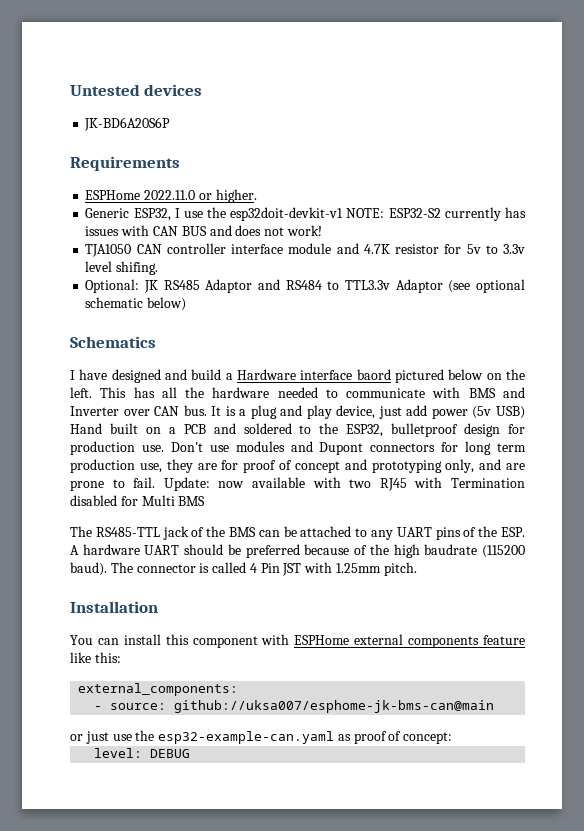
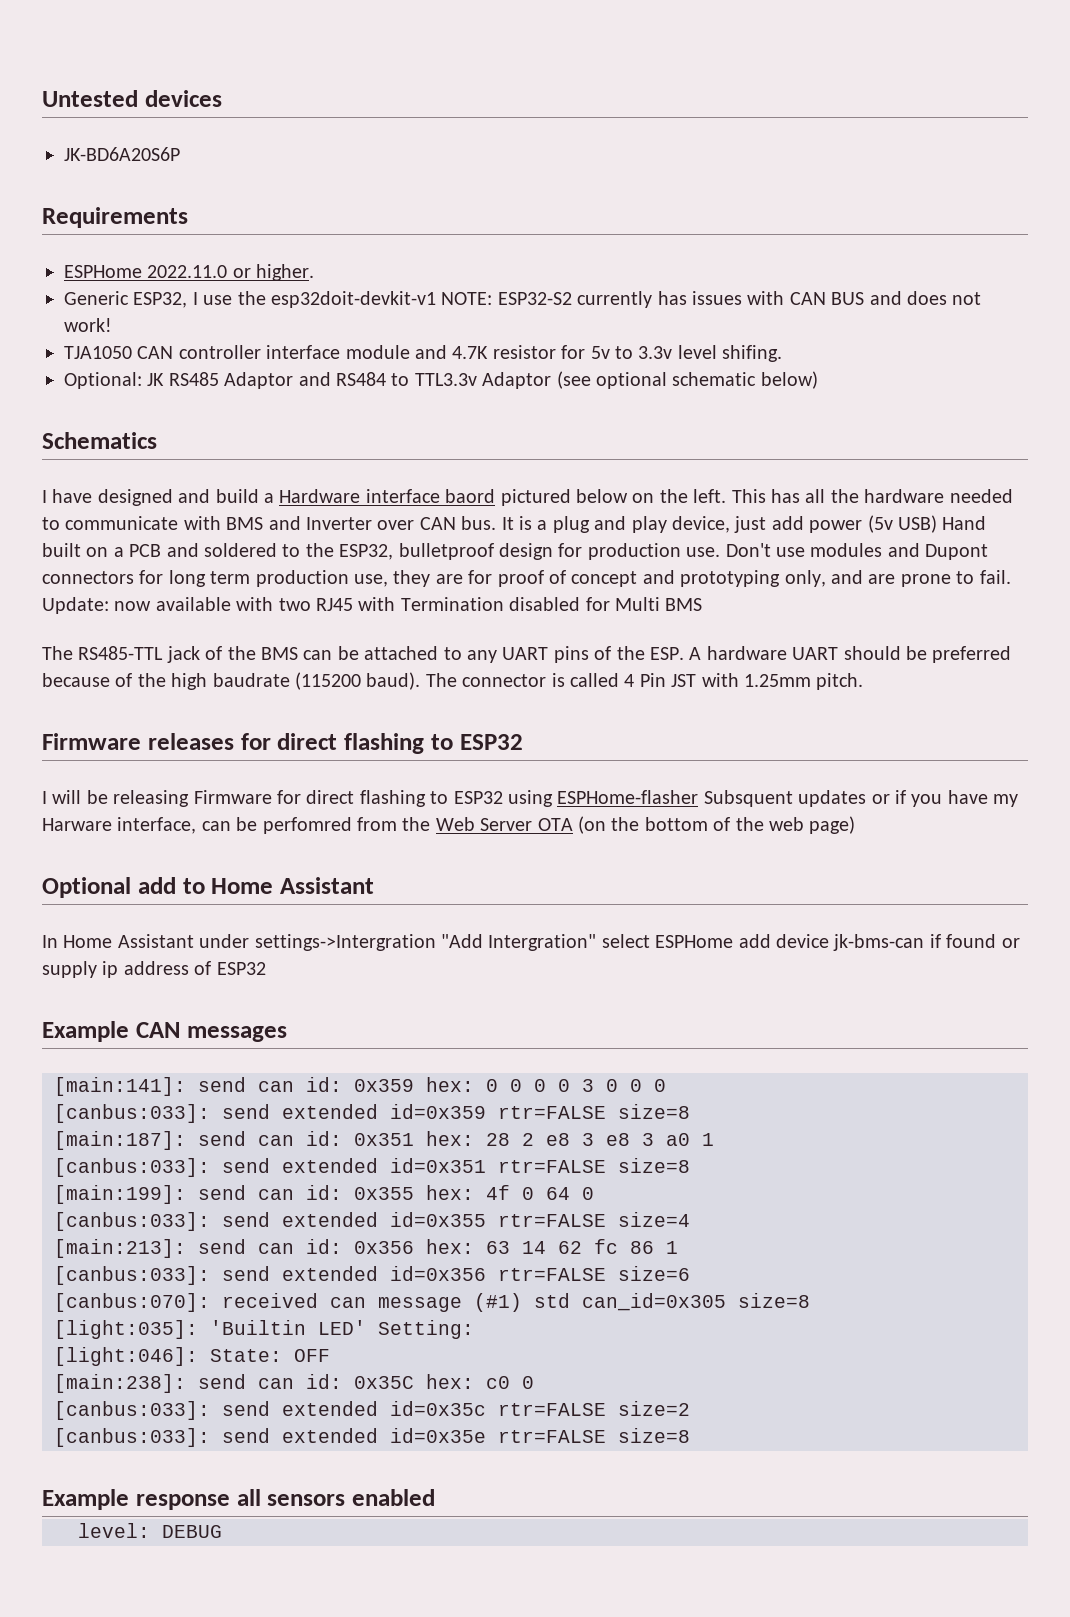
[70,601,158,613] [70,634,525,648] [70,652,121,663] [78,683,239,696] [94,700,495,713] [70,730,453,744] Installation // You can install this component with ESPHome external components feature like this: // external_components: // - source: github://uksa007/esphome-jk-bms-can@main // or just use the esp32-example-can.yaml as proof of concept: -> [42,733,523,754] [42,790,1019,807] [42,816,856,834] [42,877,374,898] [42,934,1020,951] [42,961,266,978] [42,1021,287,1042] [54,1077,666,1096] [54,1104,690,1123] [54,1131,714,1150] [54,1158,690,1177] [54,1185,594,1204] [54,1212,690,1231] [54,1239,678,1258] [54,1266,690,1285] [54,1293,810,1312] [54,1320,474,1339] [54,1347,330,1366] [54,1374,534,1393] [54,1401,690,1420] [54,1428,690,1447] [42,1489,435,1510] Firmware releases for direct flashing to ESP32 // I will be releasing Firmware for direct flashing to ESP32 using ESPHome-flasher Subsquent updates or if you have my Harware interface, can be perfomred from the Web Server OTA (on the bottom of the web page) // Optional add to Home Assistant // In Home Assistant under settings->Intergration "Add Intergration" select ESPHome add device jk-bms-can if found or supply ip address of ESP32 // Example CAN messages // [main:141]: send can id: 0x359 hex: 0 0 0 0 3 0 0 0 // [canbus:033]: send extended id=0x359 rtr=FALSE size=8 // [main:187]: send can id: 0x351 hex: 28 2 e8 3 e8 3 a0 1 // [canbus:033]: send extended id=0x351 rtr=FALSE size=8 // [main:199]: send can id: 0x355 hex: 4f 0 64 0 // [canbus:033]: send extended id=0x355 rtr=FALSE size=4 // [main:213]: send can id: 0x356 hex: 63 14 62 fc 86 1 // [canbus:033]: send extended id=0x356 rtr=FALSE size=6 // [canbus:070]: received can message (#1) std can_id=0x305 size=8 // [light:035]: 'Builtin LED' Setting: // [light:046]: State: OFF // [main:238]: send can id: 0x35C hex: c0 0 // [canbus:033]: send extended id=0x35c rtr=FALSE size=2 // [canbus:033]: send extended id=0x35e rtr=FALSE size=8 // Example response all sensors enabled

